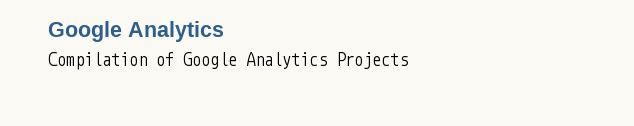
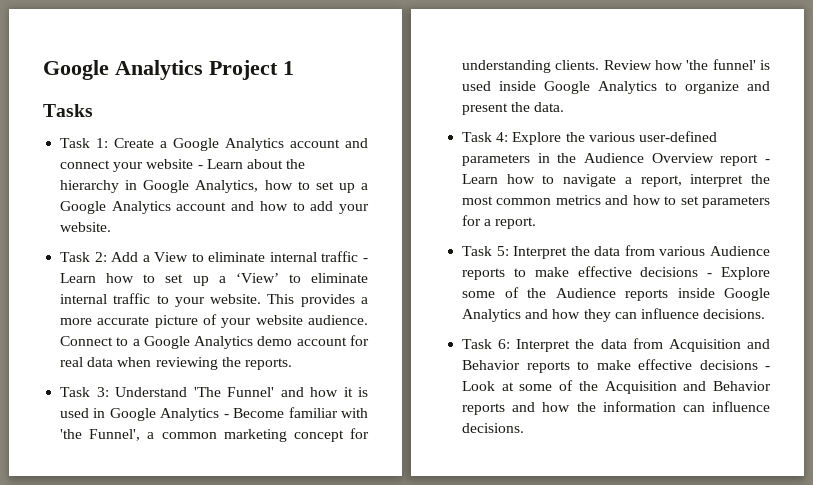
[48,21,224,42] [48,52,408,70] Google Analytics // Compilation of Google Analytics Projects -> [43,60,294,80] [43,104,93,117] [60,138,368,151] [60,159,306,172] [60,180,368,193] [60,201,369,214] [60,222,112,232] [60,251,369,262] [60,273,368,286] [60,293,368,307] [60,314,368,328] [60,335,369,349] [60,357,292,370] [60,387,368,397] [60,407,368,421] [60,428,369,442] [462,59,770,73] [462,81,770,94] [462,102,565,115] [462,131,717,145] [462,153,770,166] [462,174,770,187] [462,195,770,208] [462,215,537,229] [462,245,770,259] [462,266,770,280] [462,287,770,301] [462,308,766,322] [462,338,770,352] [462,359,770,373] [462,380,771,394] [462,401,770,415] [462,423,525,433] Google Analytics Project 1 // Tasks // Task 1: Create a Google Analytics account and connect your website - Learn about the hierarchy in Google Analytics, how to set up a Google Analytics account and how to add your website. // Task 2: Add a View to eliminate internal traffic - Learn how to set up a ‘View’ to eliminate internal traffic to your website. This provides a more accurate picture of your website audience. Connect to a Google Analytics demo account for real data when reviewing the reports. // Task 3: Understand 'The Funnel' and how it is used in Google Analytics - Become familiar with 'the Funnel', a common marketing concept for understanding clients. Review how 'the funnel' is used inside Google Analytics to organize and present the data. // Task 4: Explore the various user-defined parameters in the Audience Overview report - Learn how to navigate a report, interpret the most common metrics and how to set parameters for a report. // Task 5: Interpret the data from various Audience reports to make effective decisions - Explore some of the Audience reports inside Google Analytics and how they can influence decisions. // Task 6: Interpret the data from Acquisition and Behavior reports to make effective decisions - Look at some of the Acquisition and Behavior reports and how the information can influence decisions.

